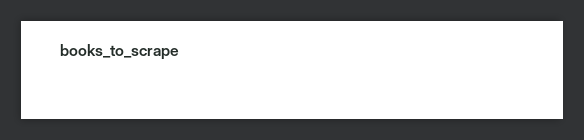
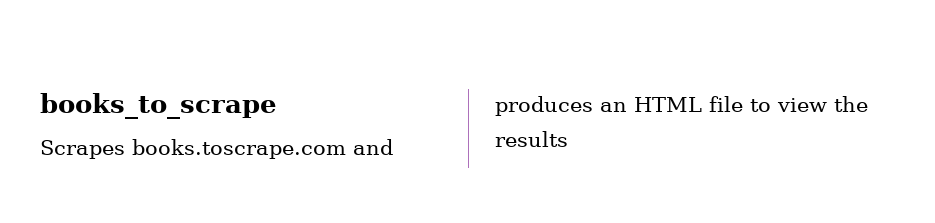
(179, 52) none -> [40,139,393,159] [495,96,868,116] [495,131,568,147] // Scrapes books.toscrape.com and produces an HTML file to view the results

